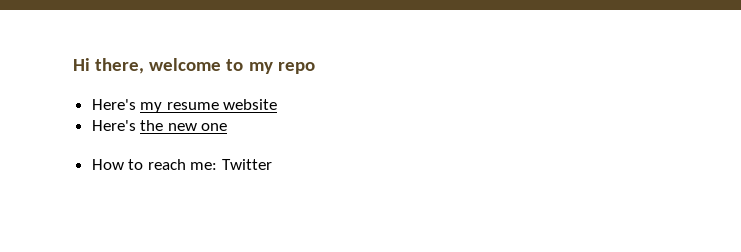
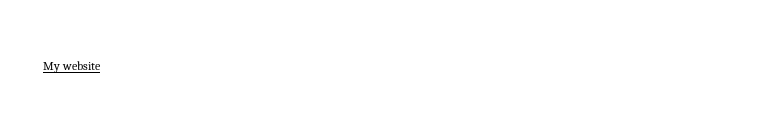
[73,58,315,74] [91,99,278,113] [91,120,228,131] [91,159,273,170] Hi there, welcome to my repo // Here's my resume website // Here's the new one // How to reach me: Twitter -> [43,61,102,73] My website

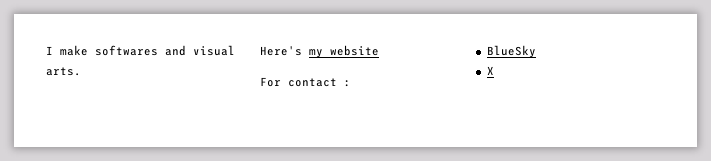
[43,61,102,73] My website -> [46,45,235,56] [46,67,81,76] [260,45,379,58] [260,77,351,87] [486,45,536,58] [486,66,494,75] I make softwares and visual arts. // Here's my website // For contact : // BlueSky // X

